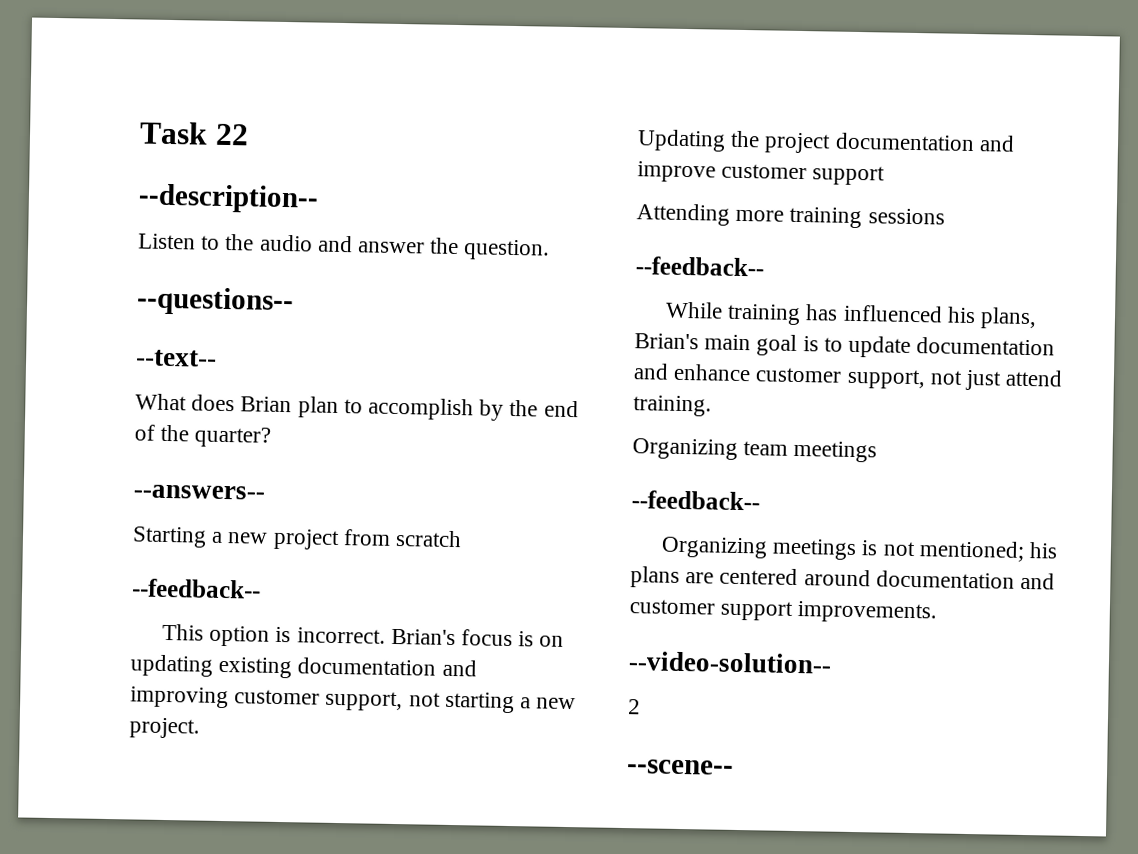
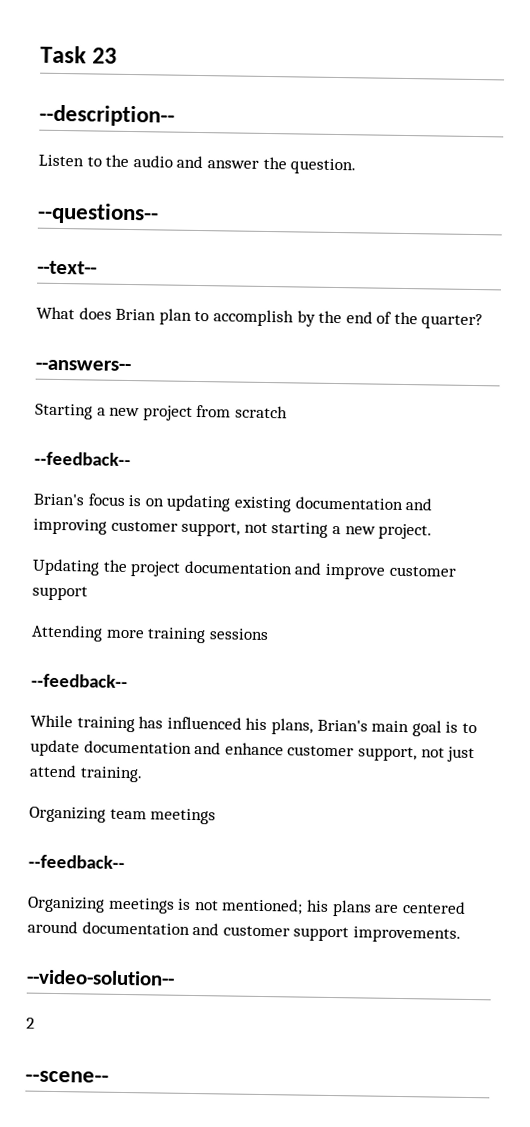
[214,123,249,146] 22 -> [92,47,118,64] 23
[161,623,386,647] This option is incorrect. -> (131, 459) none

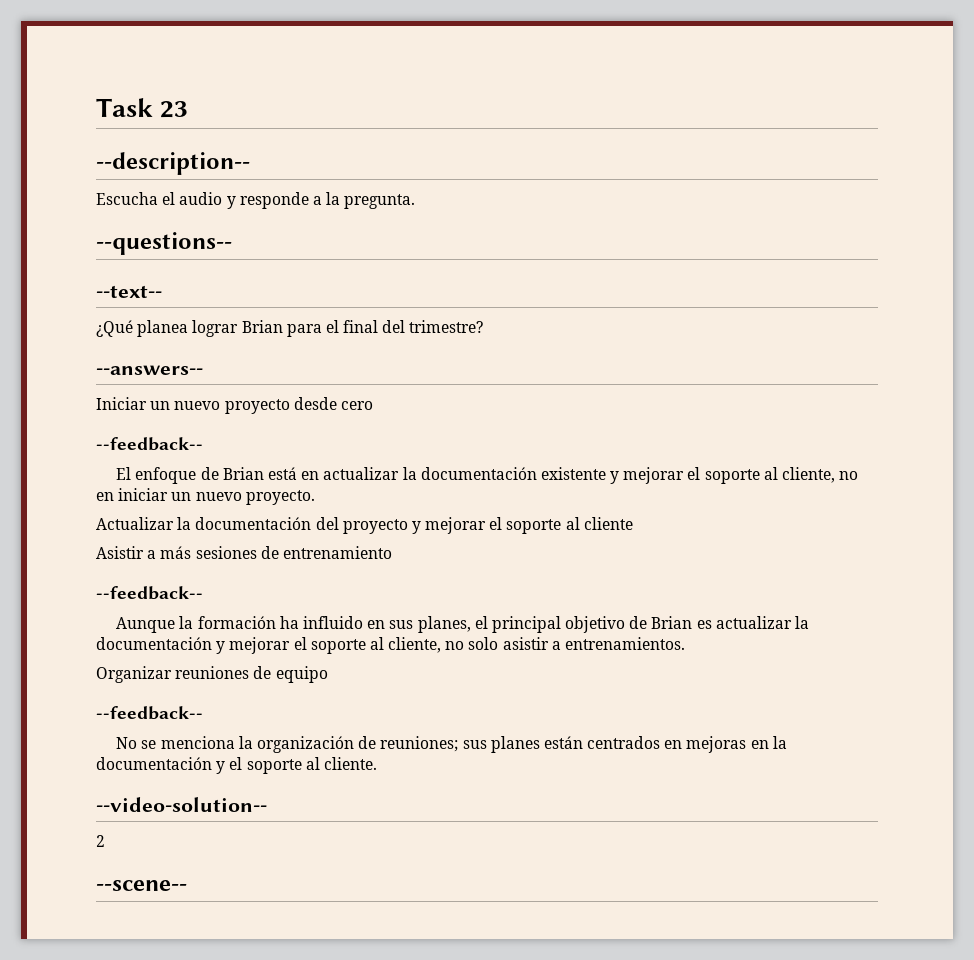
[38,154,357,175] [37,202,159,225] [37,260,97,275] [36,306,484,330] [35,359,131,372] [35,403,288,421] [34,451,131,467] [33,493,433,513] [33,518,433,540] [32,558,456,580] [32,585,88,601] [31,624,269,644] [31,673,128,689] [30,714,477,737] [30,739,476,763] [29,764,143,783] [29,806,217,825] [28,854,125,869] [27,896,466,917] [27,920,461,943] Listen to the audio and answer the question. // --questions-- // --text-- // What does Brian plan to accomplish by the end of the quarter? // --answers-- // Starting a new project from scratch // --feedback-- // Brian's focus is on updating existing documentation and improving customer support, not starting a new project. // Updating the project documentation and improve customer support // Attending more training sessions // --feedback-- // While training has influenced his plans, Brian's main goal is to update documentation and enhance customer support, not just attend training. // Organizing team meetings // --feedback-- // Organizing meetings is not mentioned; his plans are centered around documentation and customer support improvements. -> [96,192,416,209] [96,232,232,255] [96,285,162,298] [96,320,484,337] [96,365,203,375] [96,397,373,414] [96,437,203,451] [116,467,859,484] [96,488,315,505] [96,517,633,534] [96,546,392,559] [96,586,203,600] [116,616,810,633] [96,637,686,654] [96,666,328,683] [96,706,203,720] [116,736,787,753] [96,757,377,774] Escucha el audio y responde a la pregunta. // --questions-- // --text-- // ¿Qué planea lograr Brian para el final del trimestre? // --answers-- // Iniciar un nuevo proyecto desde cero // --feedback-- // El enfoque de Brian está en actualizar la documentación existente y mejorar el soporte al cliente, no en iniciar un nuevo proyecto. // Actualizar la documentación del proyecto y mejorar el soporte al cliente // Asistir a más sesiones de entrenamiento // --feedback-- // Aunque la formación ha influido en sus planes, el principal objetivo de Brian es actualizar la documentación y mejorar el soporte al cliente, no solo asistir a entrenamientos. // Organizar reuniones de equipo // --feedback-- // No se menciona la organización de reuniones; sus planes están centrados en mejoras en la documentación y el soporte al cliente.

